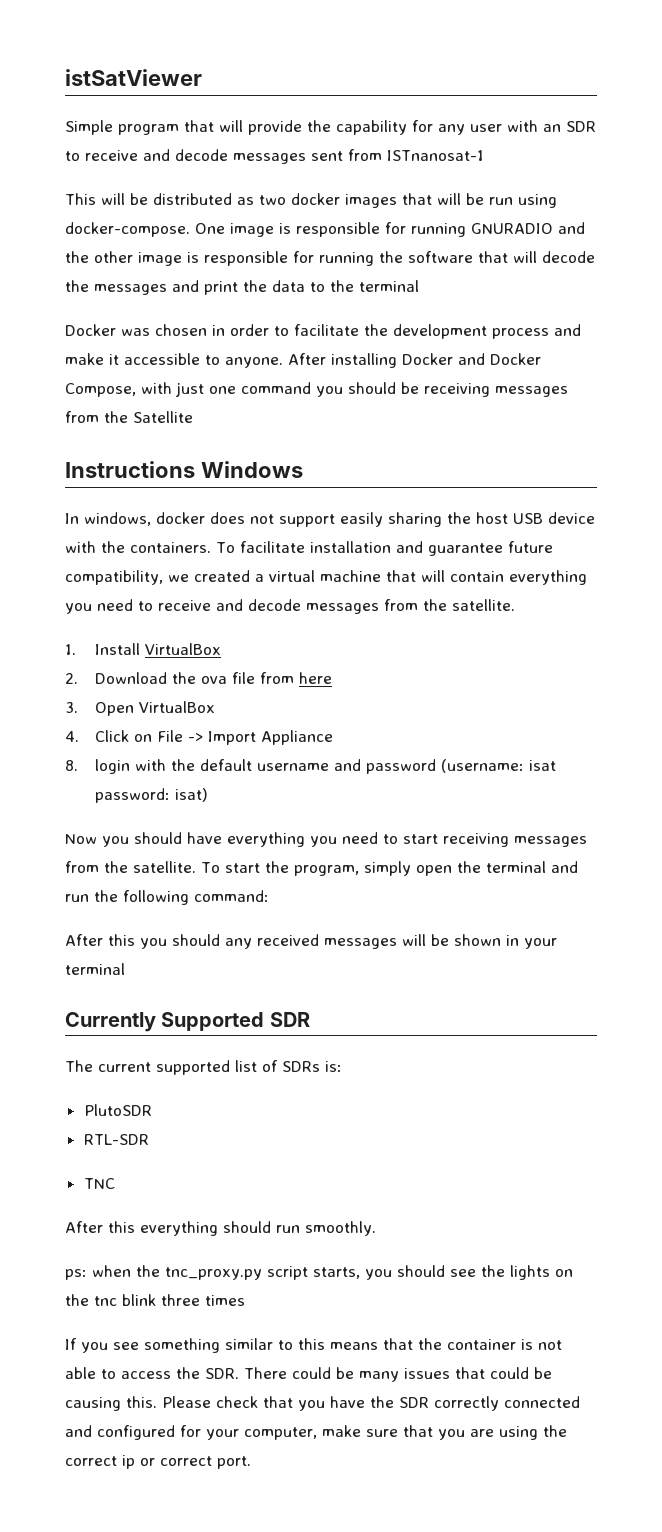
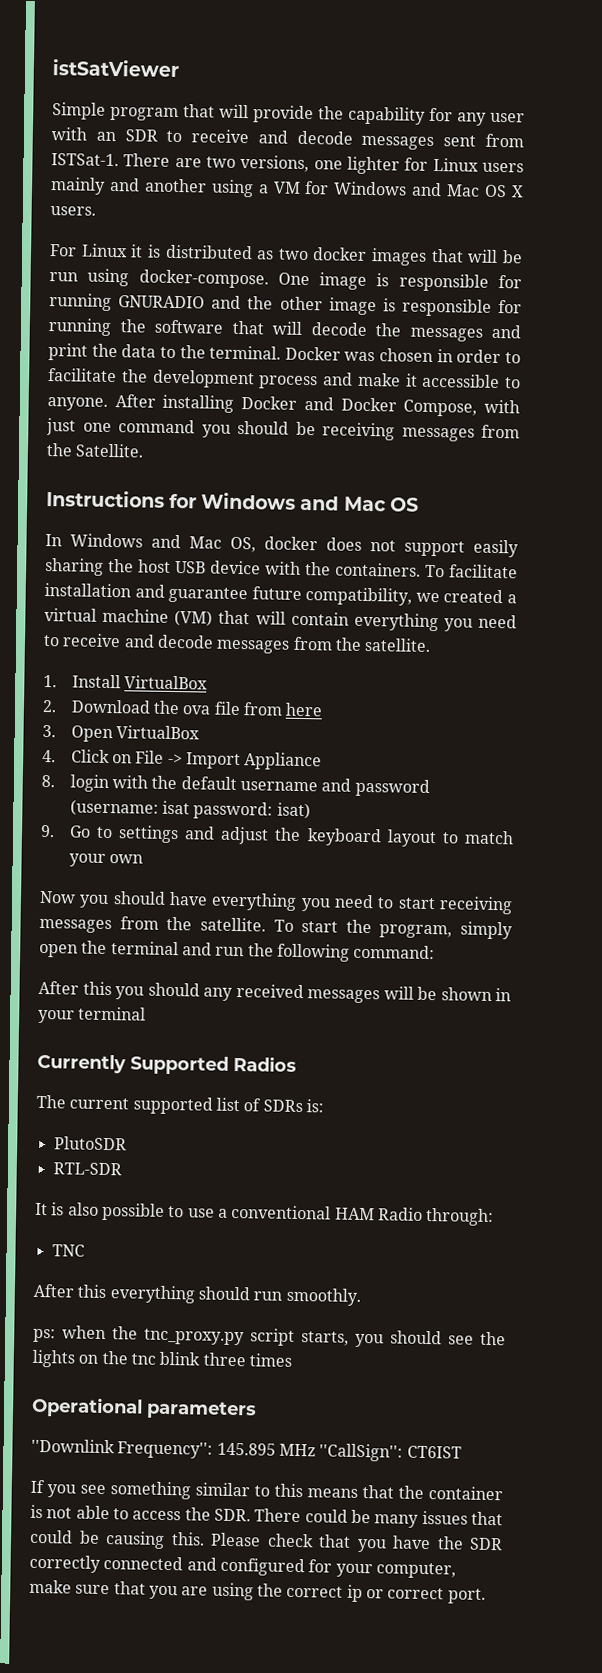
[387,150,484,161] [65,193,148,205] ISTnanosat-1 // This will be -> [51,153,524,175] [50,177,525,198] [50,206,96,216] [49,243,161,258] ISTSat-1. There are two versions, one lighter for Linux users mainly and another using a VM for Windows and Mac OS X users. // For Linux it is
[359,280,419,292] terminal // -> [209,345,282,360] terminal.
[133,411,193,423] Satellite -> [75,443,145,458] Satellite.
[200,461,303,478] [65,512,151,526] Windows // In windows, -> [169,492,419,512] [45,533,256,553] for Windows and Mac OS // In Windows and Mac OS,
(381, 576) none -> [174,610,214,627] (VM)
(209, 795) none -> [40,824,514,848] [68,853,144,867] // 9. Go to settings and adjust the keyboard layout to match your own
[269,1012,310,1027] SDR -> [233,1055,297,1072] Radios
(149, 1139) none -> [35,1202,495,1227] // It is also possible to use a conventional HAM Radio through:
(245, 1300) none -> [31,1396,257,1420] [31,1438,462,1462] // Operational parameters // ''Downlink Frequency'': 145.895 MHz ''CallSign'': CT6IST

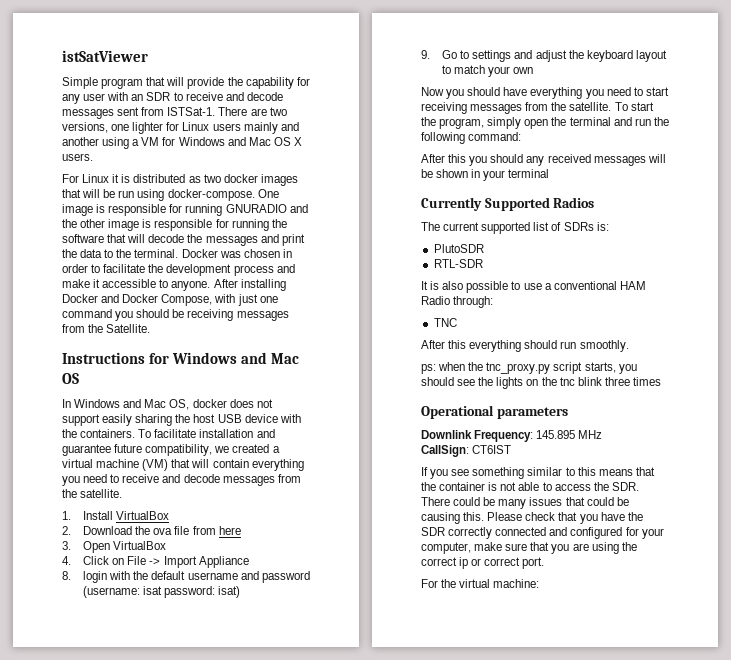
[31,1438,214,1459] ''Downlink Frequency'': -> [421,430,534,442] Downlink Frequency:
[319,1443,404,1462] ''CallSign'': -> [421,445,469,457] // CallSign:
(486, 1596) none -> [421,579,540,588] // For the virtual machine:

